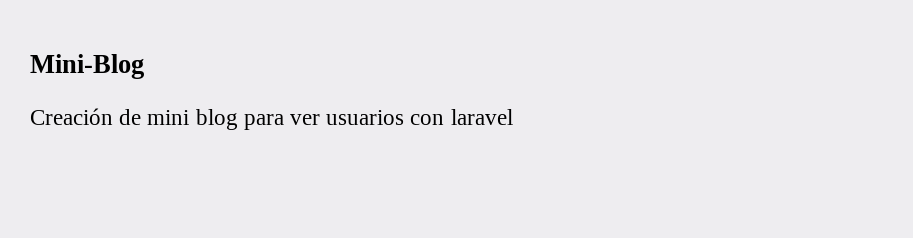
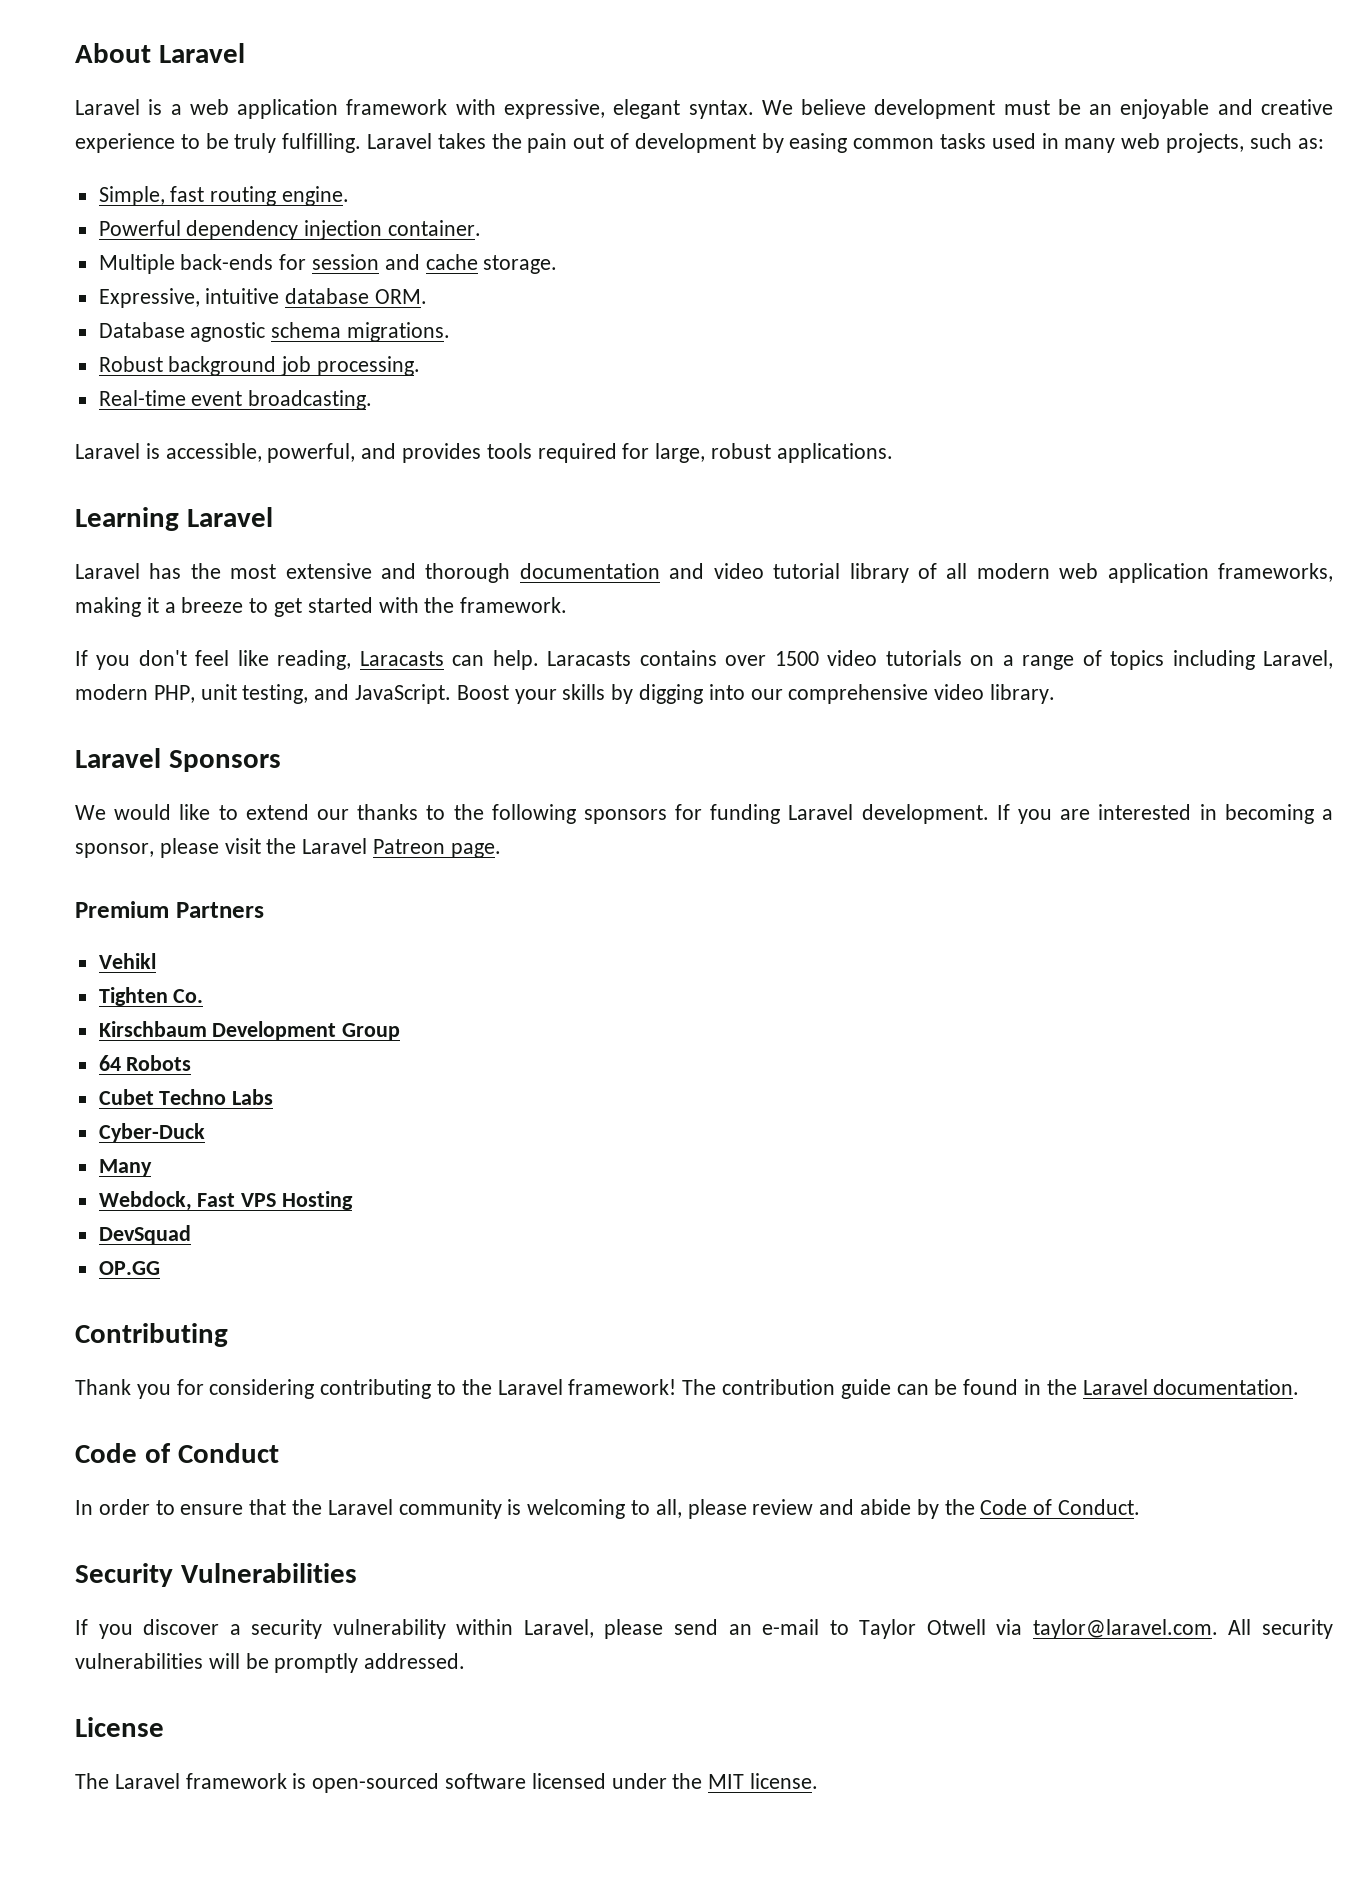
[30,54,144,79] [30,108,513,130] Mini-Blog // Creación de mini blog para ver usuarios con laravel -> [75,43,245,63] [75,99,1334,119] [75,133,1324,153] [98,186,350,206] [98,220,482,240] [98,254,558,274] [98,288,428,308] [98,322,451,342] [98,356,421,376] [98,390,373,410] [75,443,893,463] [75,507,273,531] [75,563,1333,583] [75,597,568,617] [75,650,1333,670] [75,684,1056,704] [75,748,281,772] [75,804,1333,824] [75,838,501,858] [75,901,264,918] [98,953,156,969] [98,987,204,1006] [98,1021,401,1040] [98,1055,192,1071] [98,1089,274,1105] [98,1123,205,1142] [98,1159,152,1176] [98,1191,354,1211] [98,1225,191,1244] [98,1261,160,1275] [75,1323,228,1347] [75,1379,1300,1399] [75,1443,279,1463] [75,1499,1141,1519] [75,1563,357,1587] [75,1619,1333,1639] [75,1653,466,1673] [75,1717,164,1737] [75,1773,819,1793] About Laravel // Laravel is a web application framework with expressive, elegant syntax. We believe development must be an enjoyable and creative experience to be truly fulfilling. Laravel takes the pain out of development by easing common tasks used in many web projects, such as: // Simple, fast routing engine. // Powerful dependency injection container. // Multiple back-ends for session and cache storage. // Expressive, intuitive database ORM. // Database agnostic schema migrations. // Robust background job processing. // Real-time event broadcasting. // Laravel is accessible, powerful, and provides tools required for large, robust applications. // Learning Laravel // Laravel has the most extensive and thorough documentation and video tutorial library of all modern web application frameworks, making it a breeze to get started with the framework. // If you don't feel like reading, Laracasts can help. Laracasts contains over 1500 video tutorials on a range of topics including Laravel, modern PHP, unit testing, and JavaScript. Boost your skills by digging into our comprehensive video library. // Laravel Sponsors // We would like to extend our thanks to the following sponsors for funding Laravel development. If you are interested in becoming a sponsor, please visit the Laravel Patreon page. // Premium Partners // Vehikl // Tighten Co. // Kirschbaum Development Group // 64 Robots // Cubet Techno Labs // Cyber-Duck // Many // Webdock, Fast VPS Hosting // DevSquad // OP.GG // Contributing // Thank you for considering contributing to the Laravel framework! The contribution guide can be found in the Laravel documentation. // Code of Conduct // In order to ensure that the Laravel community is welcoming to all, please review and abide by the Code of Conduct. // Security Vulnerabilities // If you discover a security vulnerability within Laravel, please send an e-mail to Taylor Otwell via taylor@laravel.com. All security vulnerabilities will be promptly addressed. // License // The Laravel framework is open-sourced software licensed under the MIT license.

